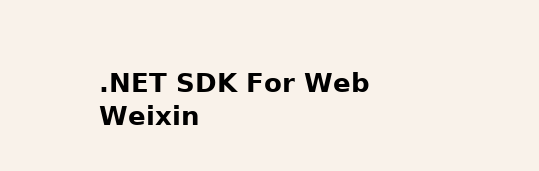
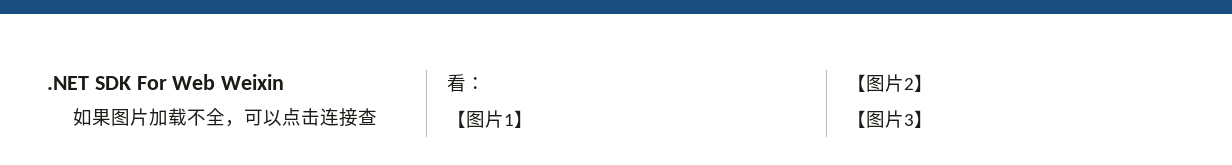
(200, 115) none -> [72,108,377,127] [447,74,485,92] [447,110,533,128] [847,74,933,92] [847,110,933,128] // 如果图片加载不全，可以点击连接查看： // 【图片1】 // 【图片2】 // 【图片3】

